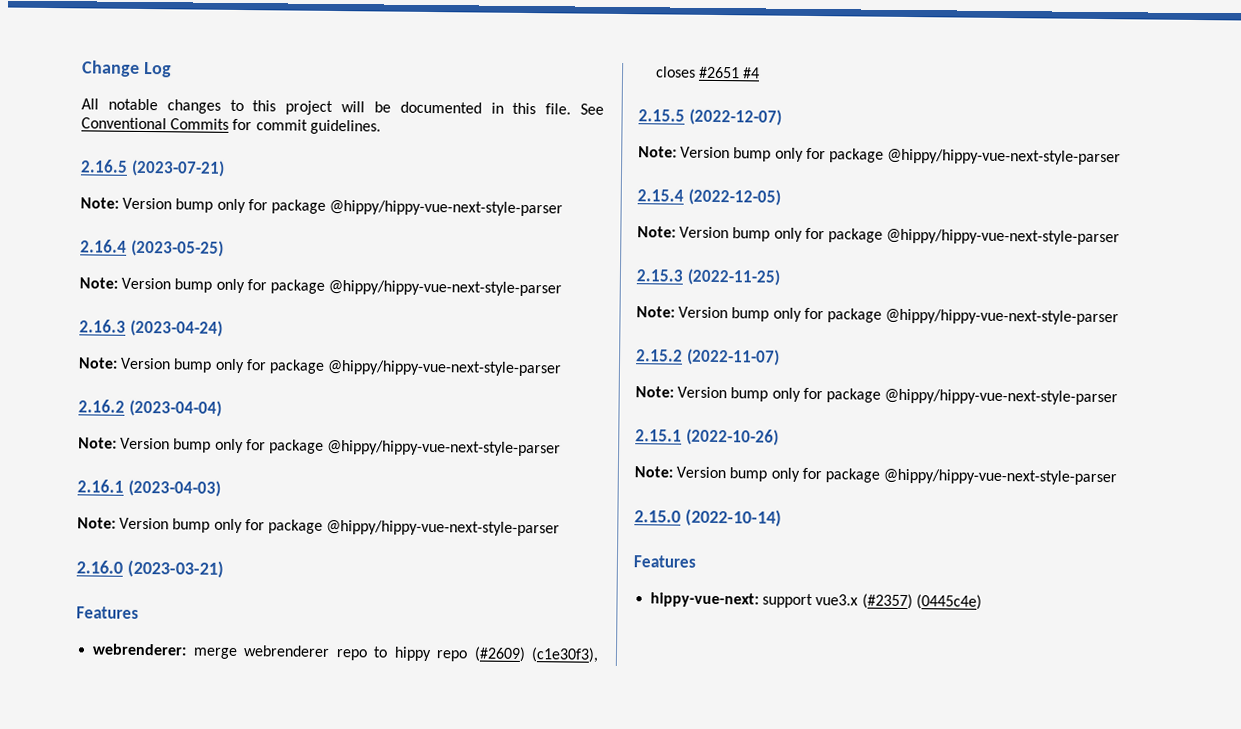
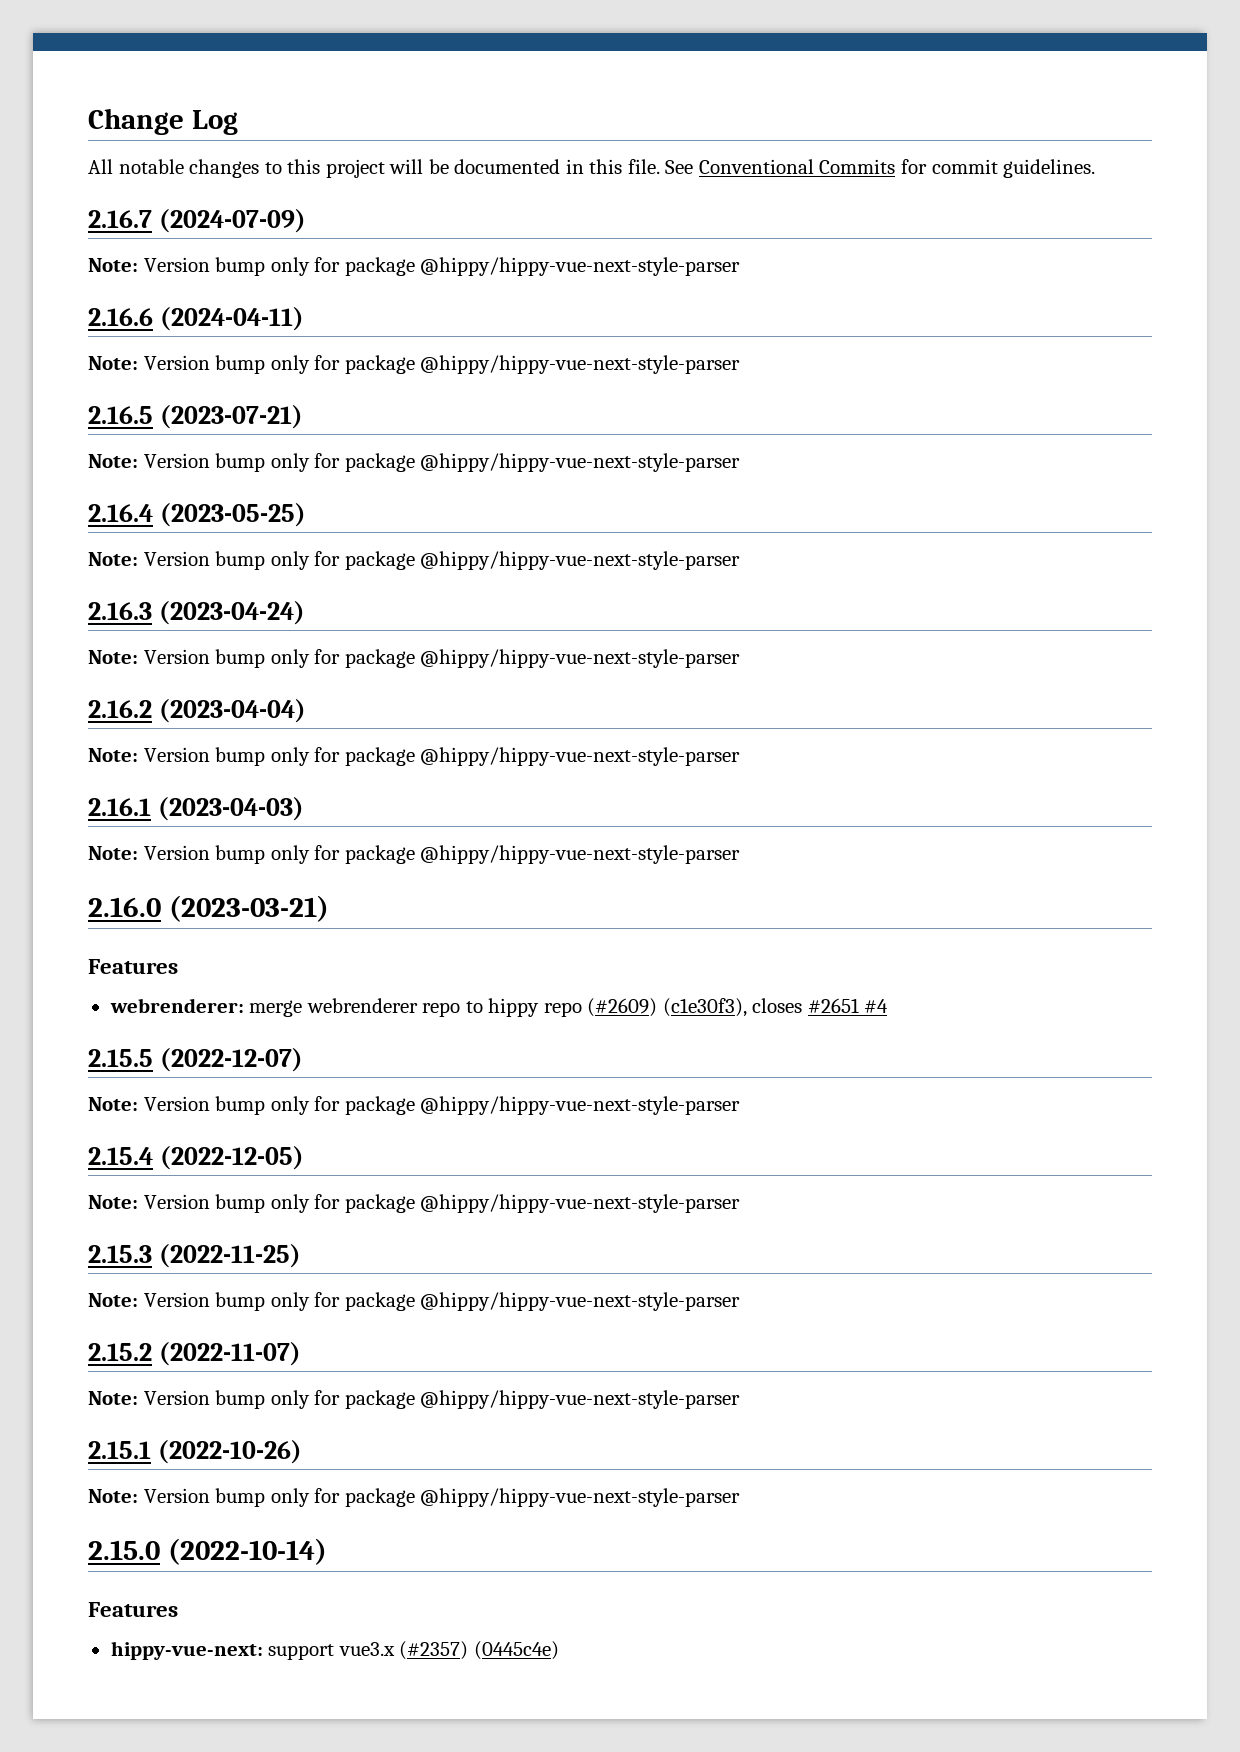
(381, 127) none -> [88,209,306,233] [88,257,741,276] [88,307,304,331] [88,355,741,374] // 2.16.7 (2024-07-09) // Note: Version bump only for package @hippy/hippy-vue-next-style-parser // 2.16.6 (2024-04-11) // Note: Version bump only for package @hippy/hippy-vue-next-style-parser

